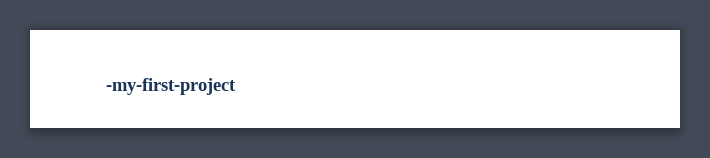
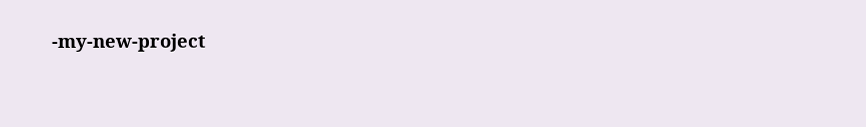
[106,78,236,95] -my-first-project -> [51,33,206,52] -my-new-project

